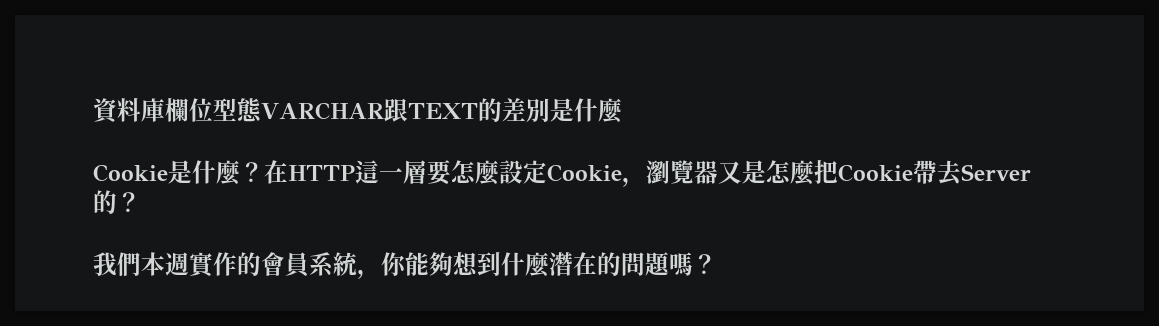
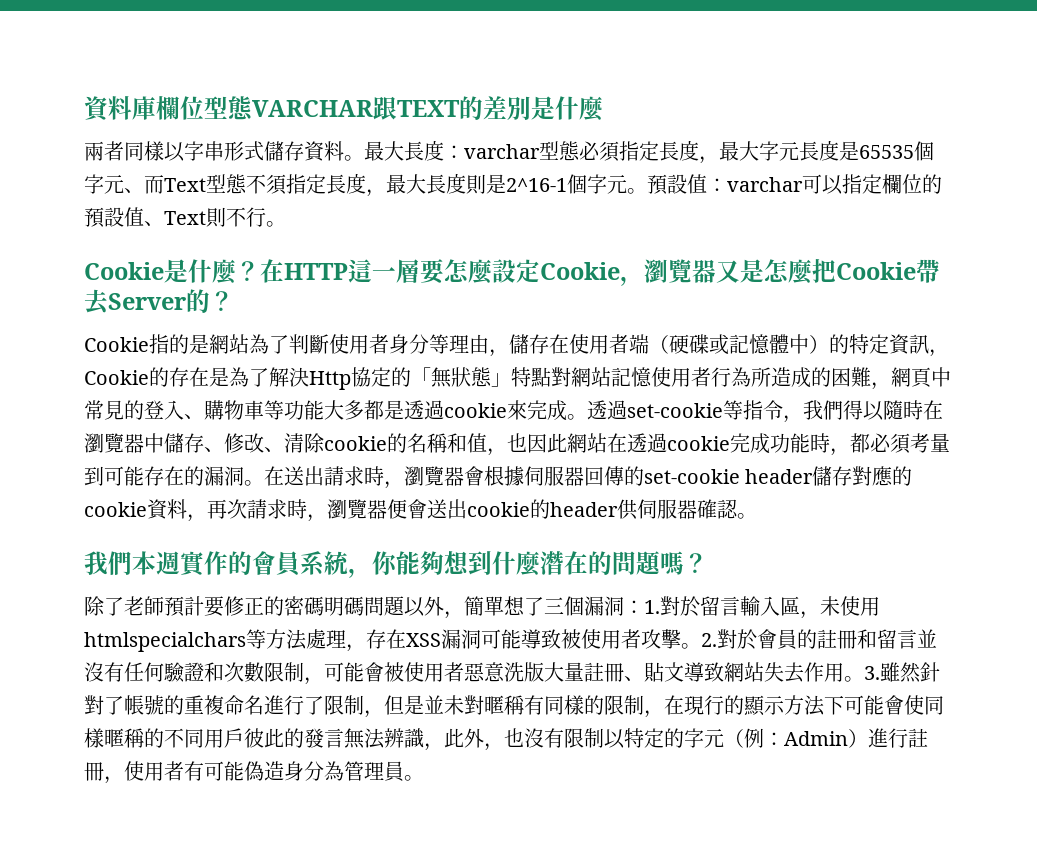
(622, 110) none -> [84,140,934,164] [84,173,942,197] [84,207,286,228] // 兩者同樣以字串形式儲存資料。最大長度：varchar型態必須指定長度，最大字元長度是65535個字元、而Text型態不須指定長度，最大長度則是2^16-1個字元。預設值：varchar可以指定欄位的預設值、Text則不行。
(141, 202) none -> [84,334,949,357] [84,367,951,390] [84,400,943,423] [84,433,950,456] [84,466,913,489] [84,499,757,522] // Cookie指的是網站為了判斷使用者身分等理由，儲存在使用者端（硬碟或記憶體中）的特定資訊，Cookie的存在是為了解決Http協定的「無狀態」特點對網站記憶使用者行為所造成的困難，網頁中常見的登入、購物車等功能大多都是透過cookie來完成。透過set-cookie等指令，我們得以隨時在瀏覽器中儲存、修改、清除cookie的名稱和值，也因此網站在透過cookie完成功能時，都必須考量到可能存在的漏洞。在送出請求時，瀏覽器會根據伺服器回傳的set-cookie header儲存對應的cookie資料，再次請求時，瀏覽器便會送出cookie的header供伺服器確認。
(717, 264) none -> [84,596,880,619] [84,629,937,652] [84,662,940,685] [84,695,944,718] [84,728,928,751] [84,761,424,784] // 除了老師預計要修正的密碼明碼問題以外，簡單想了三個漏洞：1.對於留言輸入區，未使用htmlspecialchars等方法處理，存在XSS漏洞可能導致被使用者攻擊。2.對於會員的註冊和留言並沒有任何驗證和次數限制，可能會被使用者惡意洗版大量註冊、貼文導致網站失去作用。3.雖然針對了帳號的重複命名進行了限制，但是並未對暱稱有同樣的限制，在現行的顯示方法下可能會使同樣暱稱的不同用戶彼此的發言無法辨識，此外，也沒有限制以特定的字元（例：Admin）進行註冊，使用者有可能偽造身分為管理員。

